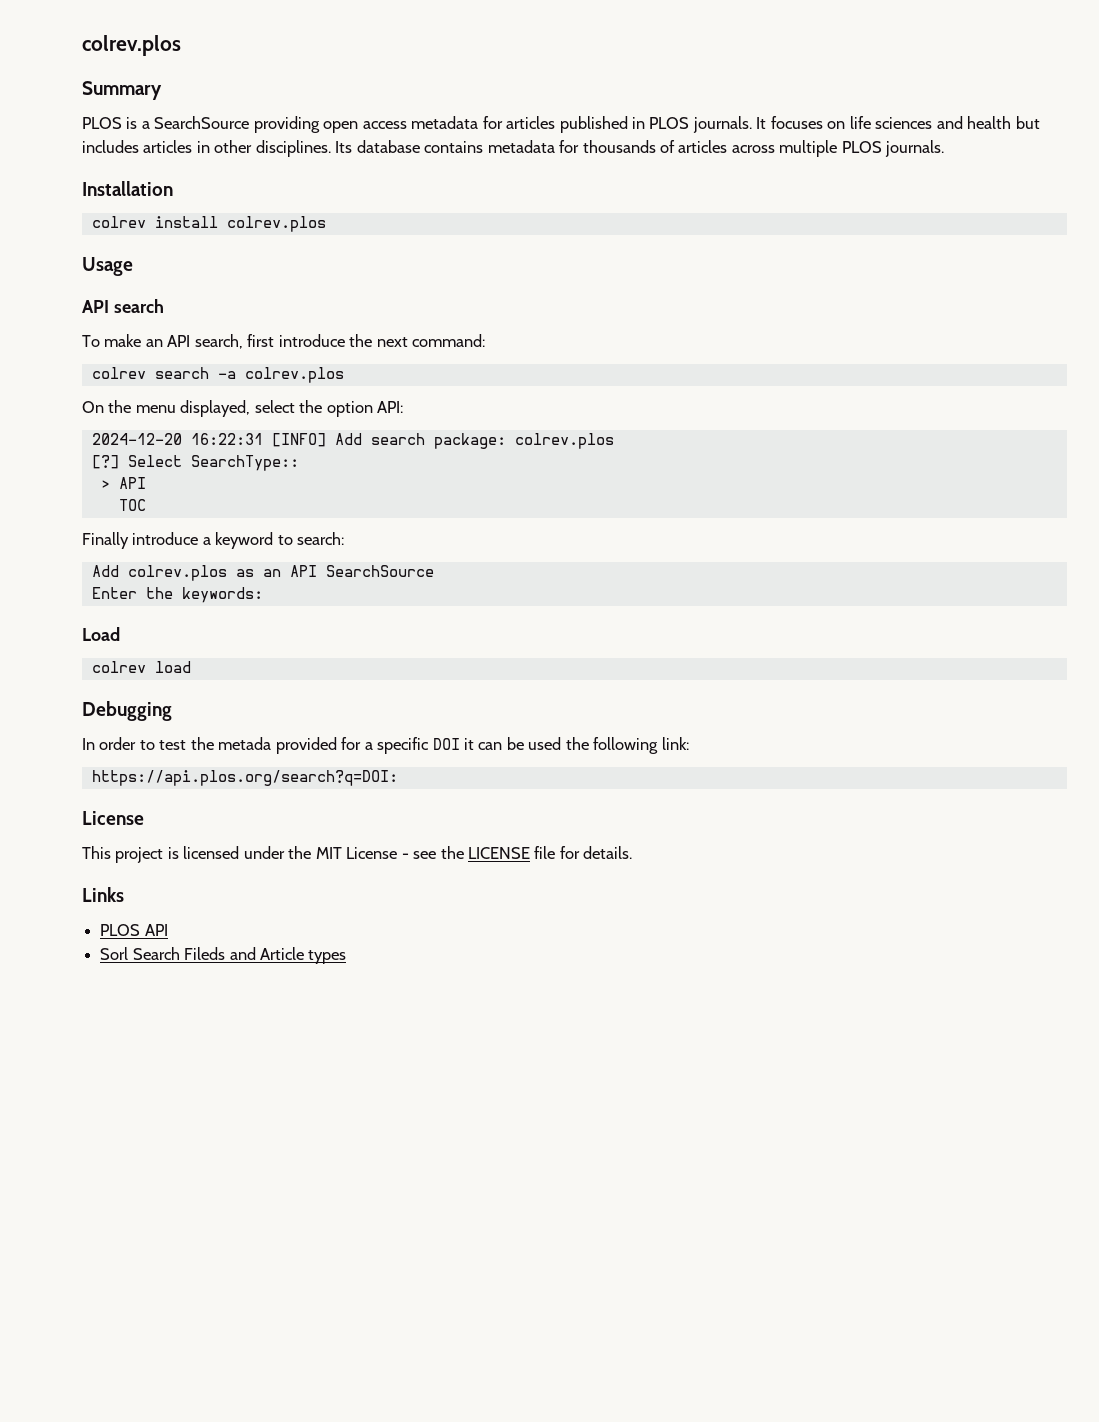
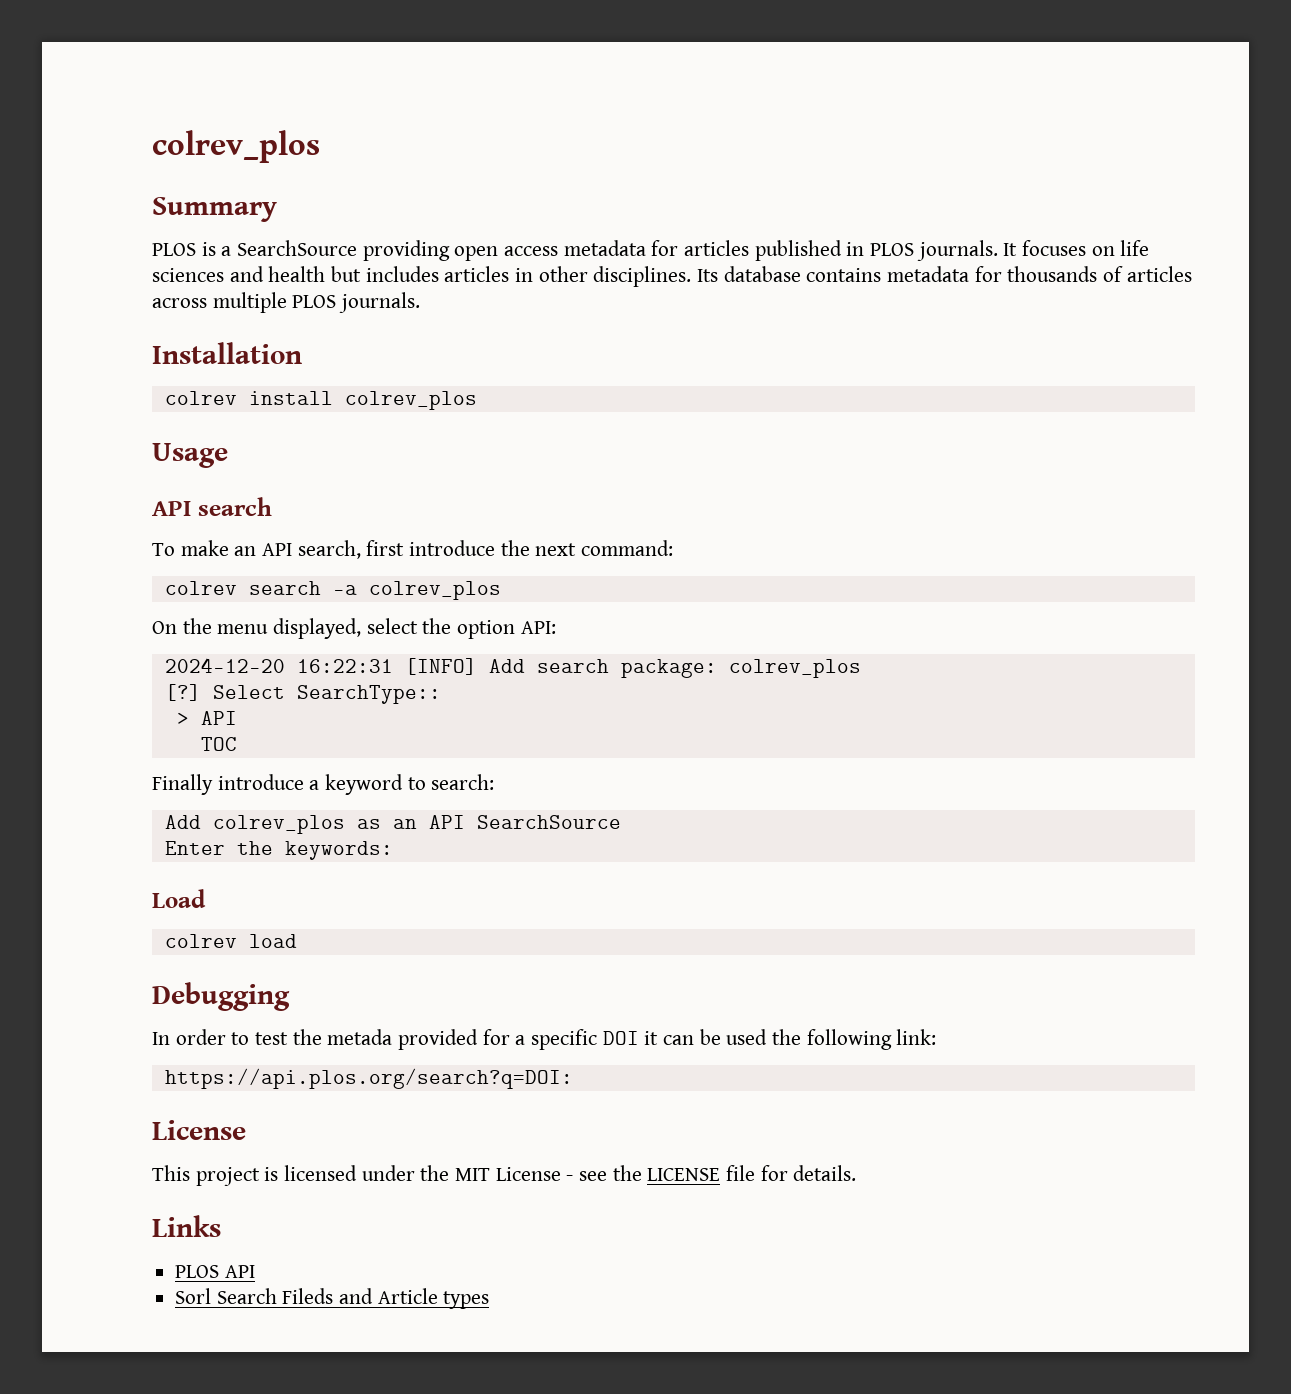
[82,35,181,56] colrev.plos -> [152,130,320,163] colrev_plos
[226,216,326,232] colrev.plos -> [344,391,477,410] colrev_plos
[244,367,344,383] colrev.plos -> [368,581,501,600] colrev_plos
[514,433,614,449] colrev.plos -> [728,659,861,678] colrev_plos
[127,565,227,581] colrev.plos -> [212,815,345,834] colrev_plos

